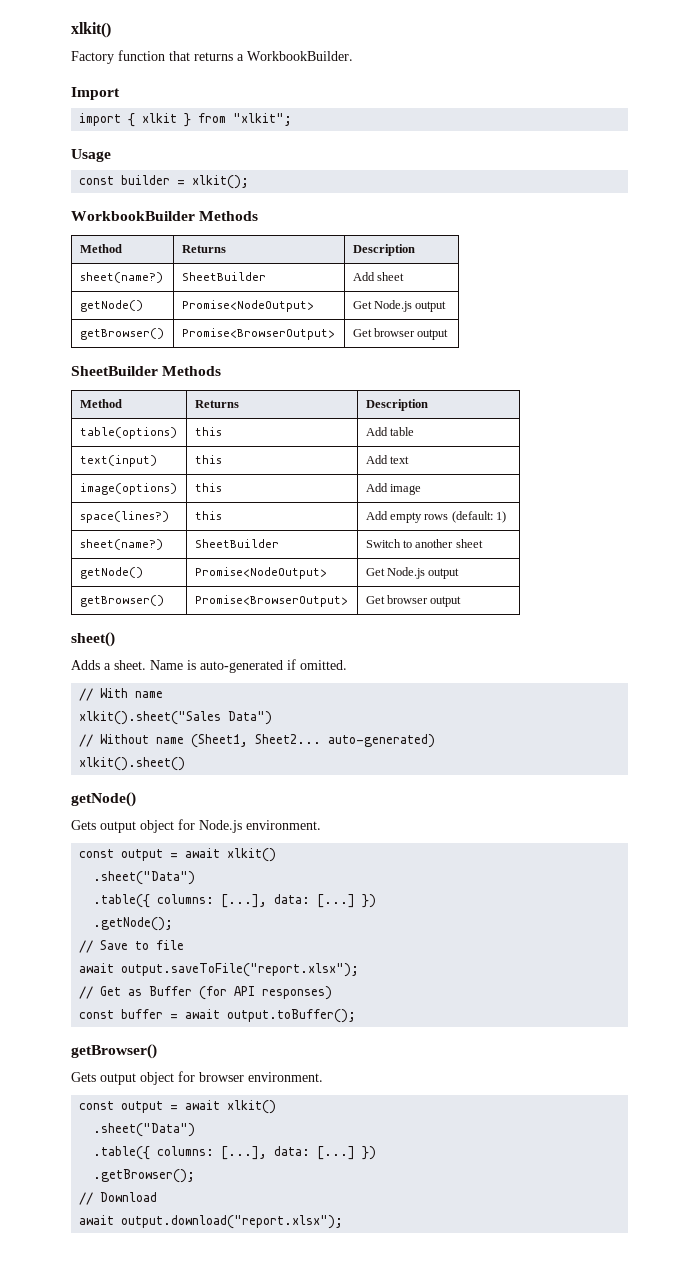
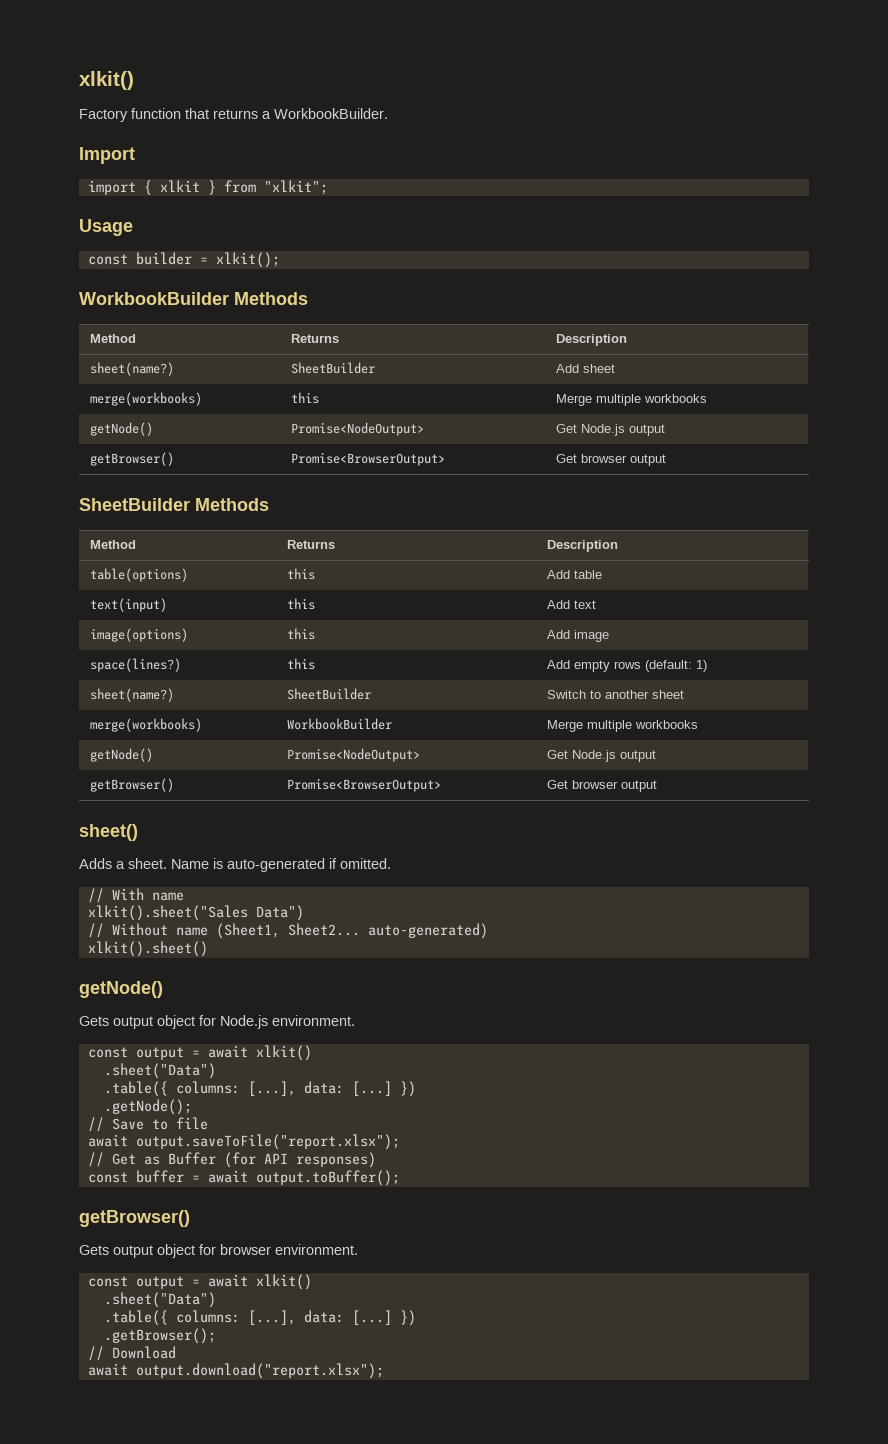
(404, 276) none -> [89,392,202,406] [290,392,319,404] [555,394,707,406] // merge(workbooks) | this | Merge multiple workbooks
(483, 543) none -> [89,718,202,732] [286,718,392,730] [546,720,698,732] // merge(workbooks) | WorkbookBuilder | Merge multiple workbooks

